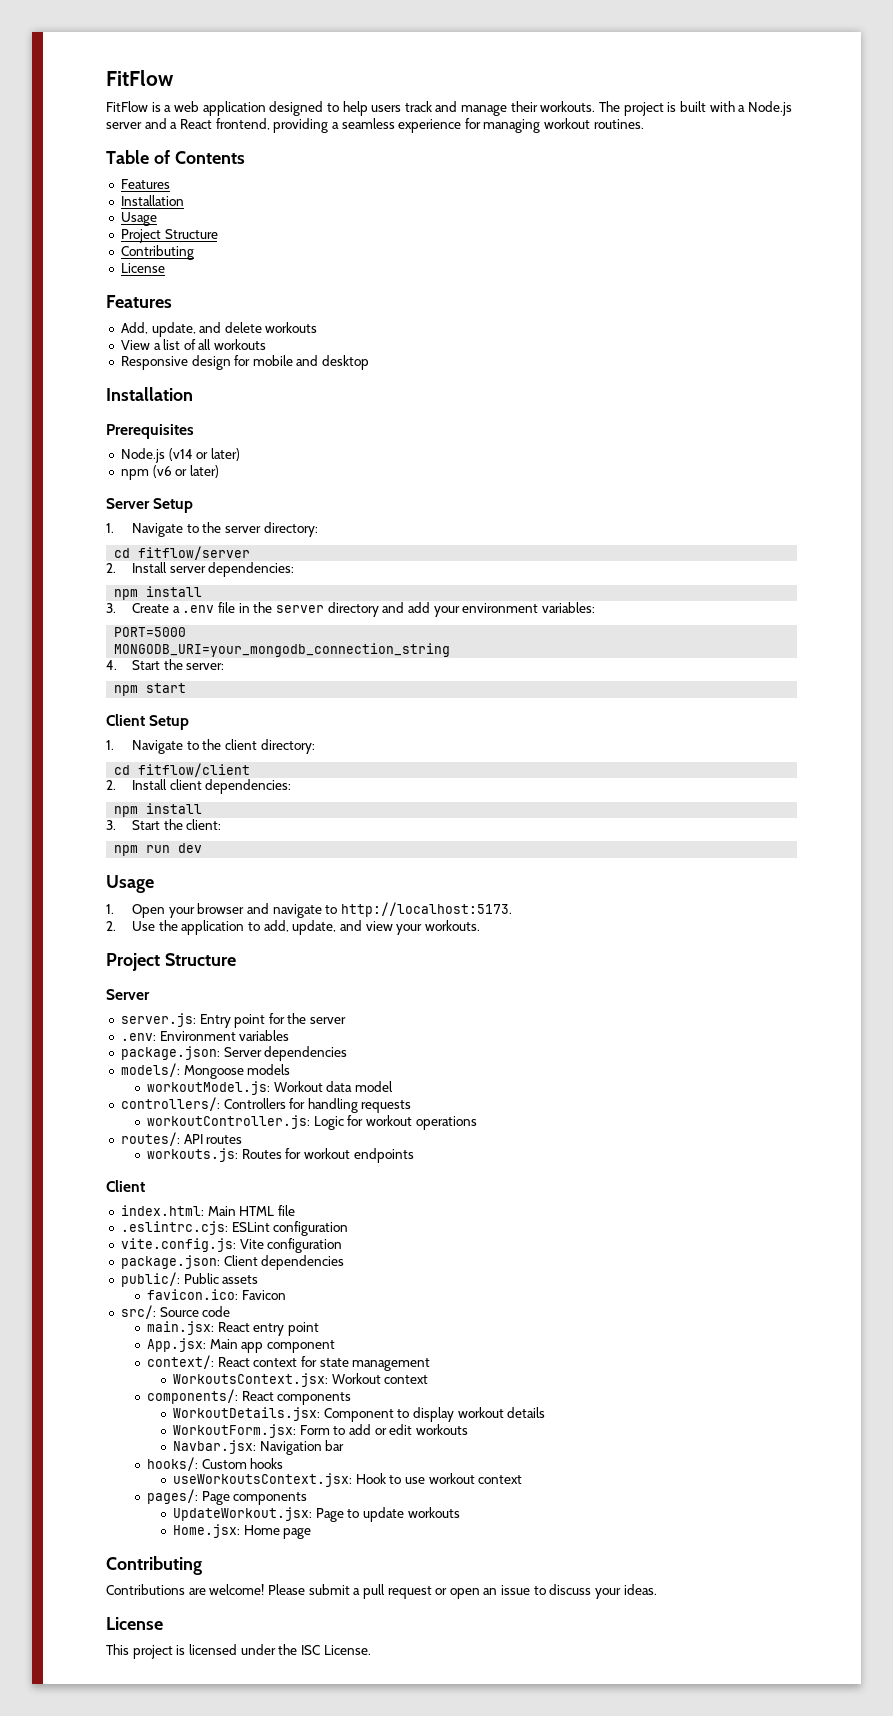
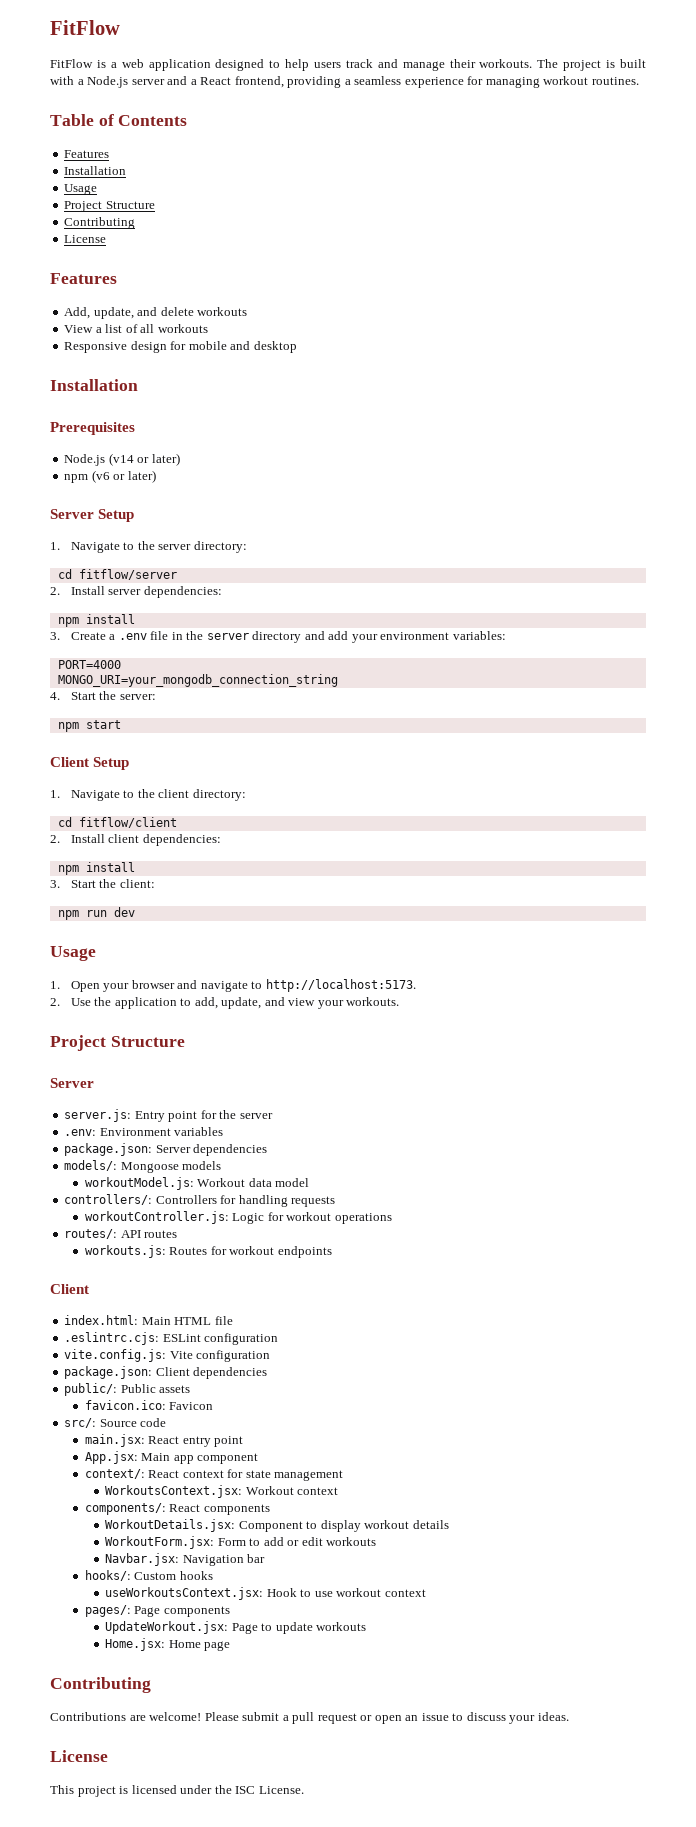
[114,627,187,637] [114,643,451,657] PORT=5000 // MONGODB_URI=your_mongodb_connection_string -> [57,660,121,669] [57,674,338,687] PORT=4000 // MONGO_URI=your_mongodb_connection_string

